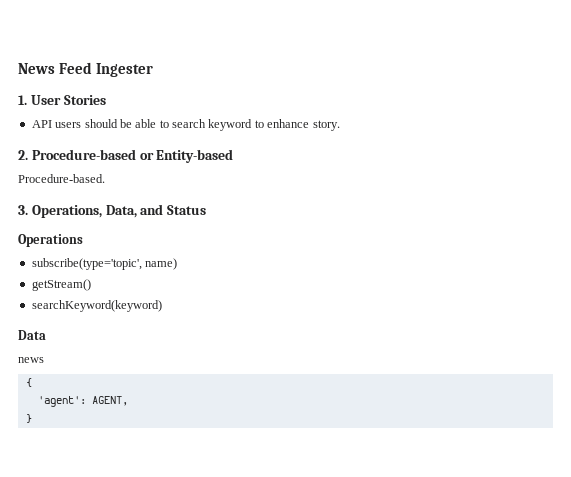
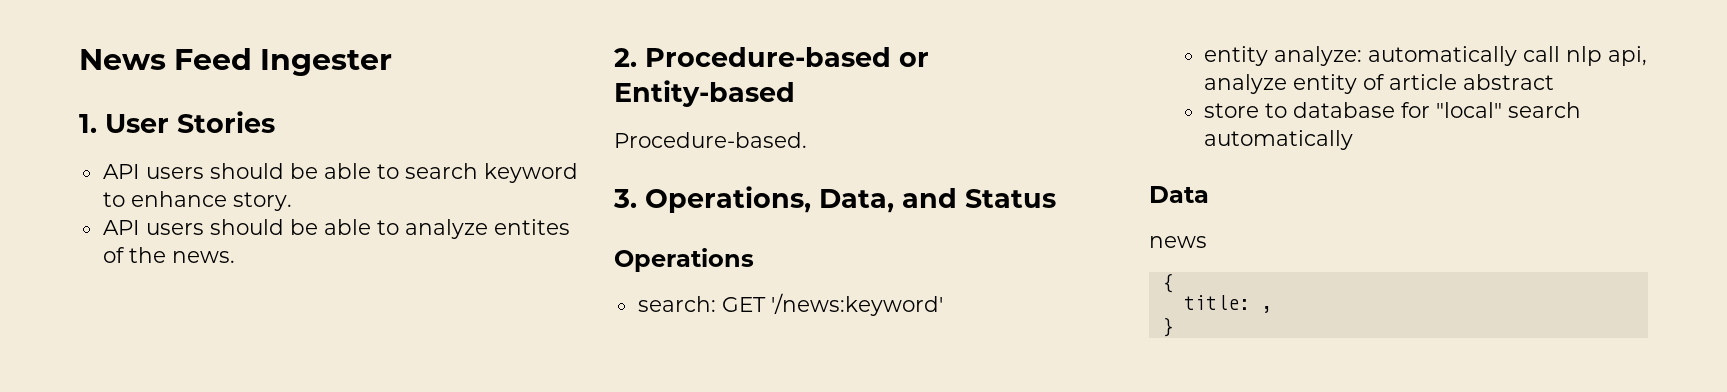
(340, 125) none -> [102,219,570,239] [102,247,235,263] // API users should be able to analyze entites of the news.
[31,258,178,270] [31,279,91,291] [31,300,162,312] subscribe(type='topic', name) // getStream() // searchKeyword(keyword) -> [637,293,943,316] [1204,46,1648,66] [1204,74,1555,94] [1204,102,1582,118] [1204,130,1354,150] search: GET '/news:keyword' // entity analyze: automatically call nlp api, analyze entity of article abstract // store to database for "local" search automatically
[37,396,128,407] 'agent': AGENT, -> [1183,295,1272,313] title: ,

